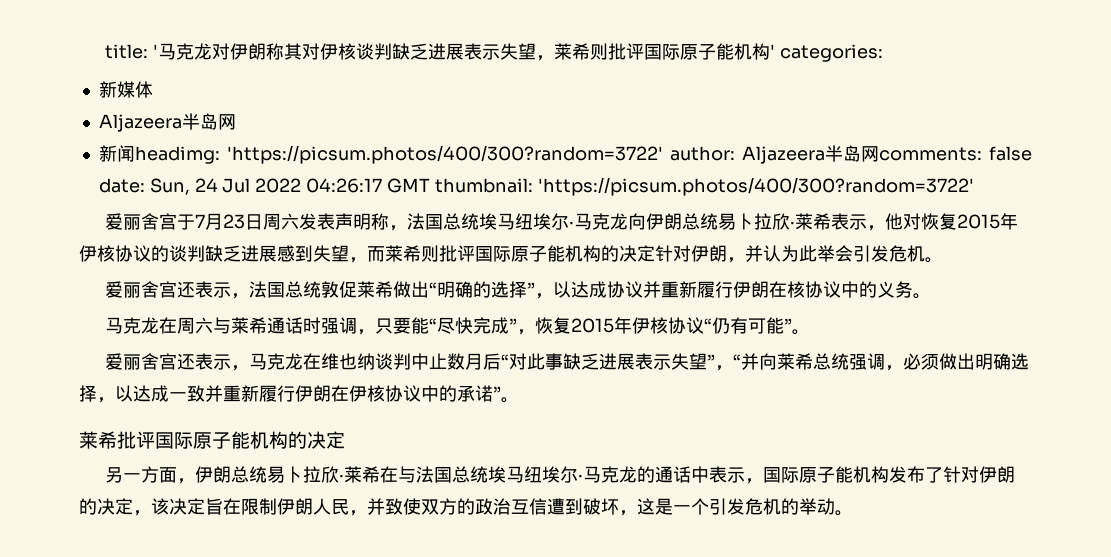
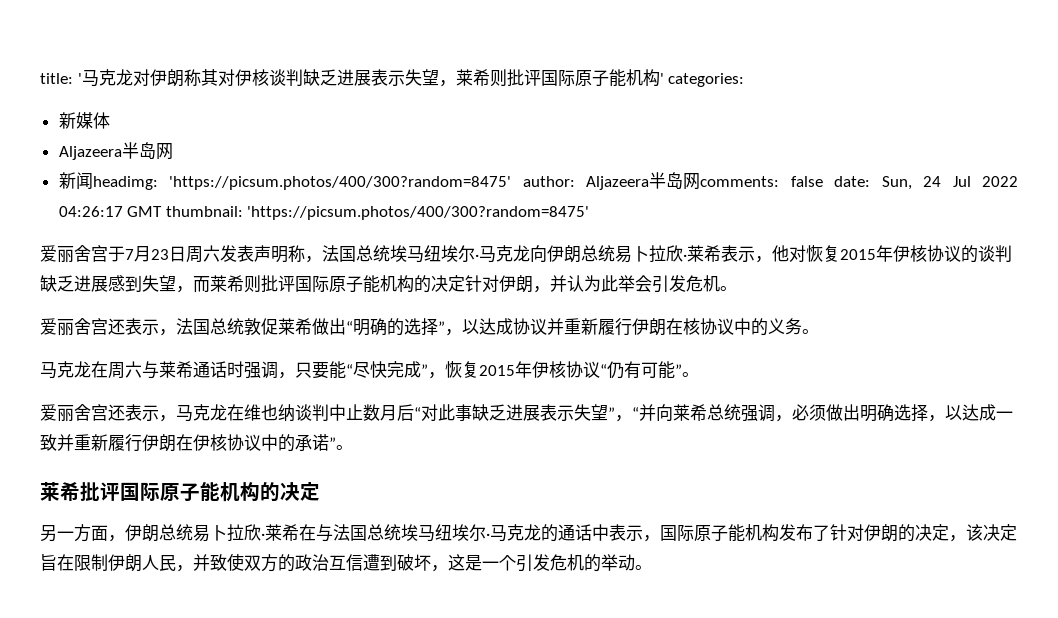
[226,145,663,164] 'https://picsum.photos/400/300?random=3722' -> [169,176,512,190] 'https://picsum.photos/400/300?random=8475'
[537,177,974,196] 'https://picsum.photos/400/300?random=3722' -> [247,206,590,220] 'https://picsum.photos/400/300?random=8475'

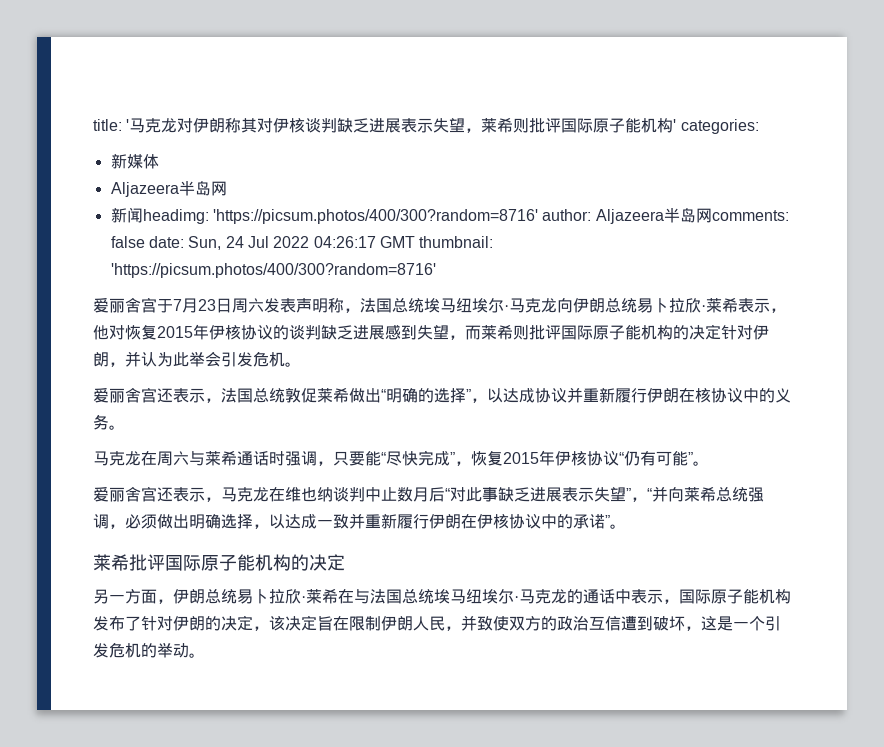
[169,176,512,190] 'https://picsum.photos/400/300?random=8475' -> [212,209,538,224] 'https://picsum.photos/400/300?random=8716'
[247,206,590,220] 'https://picsum.photos/400/300?random=8475' -> [110,263,436,278] 'https://picsum.photos/400/300?random=8716'

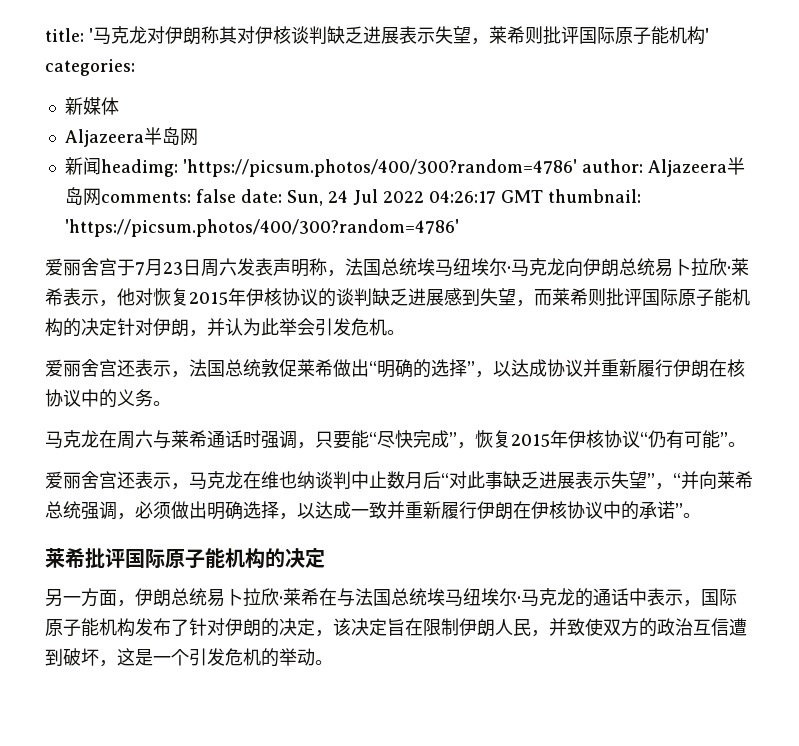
[212,209,538,224] 'https://picsum.photos/400/300?random=8716' -> [182,159,577,177] 'https://picsum.photos/400/300?random=4786'
[110,263,436,278] 'https://picsum.photos/400/300?random=8716' -> [64,219,459,237] 'https://picsum.photos/400/300?random=4786'

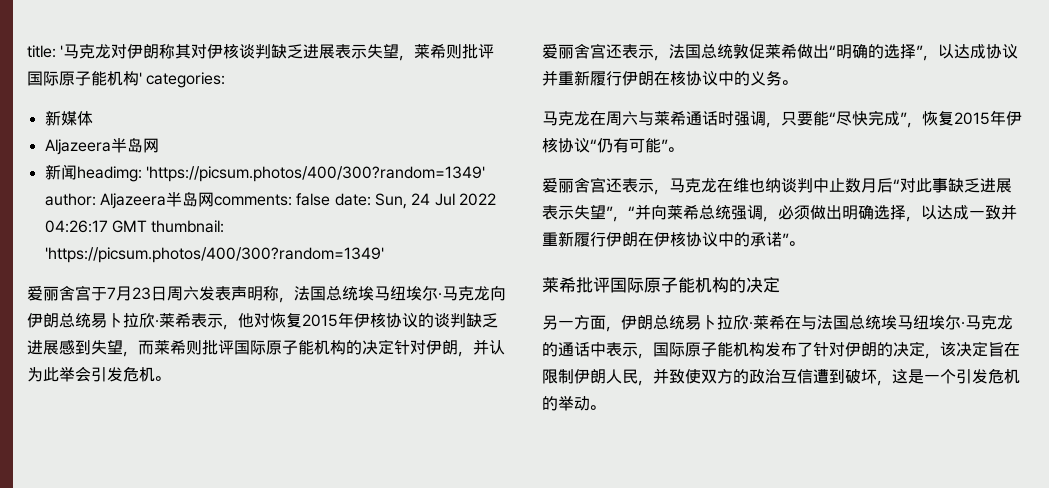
[182,159,577,177] 'https://picsum.photos/400/300?random=4786' -> [145,166,485,182] 'https://picsum.photos/400/300?random=1349'
[64,219,459,237] 'https://picsum.photos/400/300?random=4786' -> [44,247,384,263] 'https://picsum.photos/400/300?random=1349'

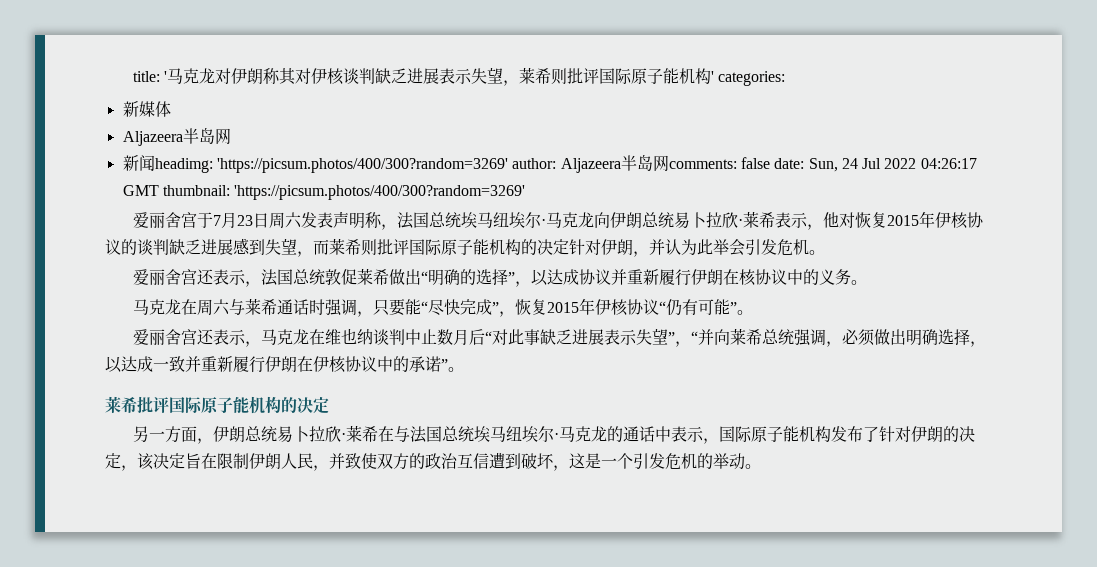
[145,166,485,182] 'https://picsum.photos/400/300?random=1349' -> [216,158,508,173] 'https://picsum.photos/400/300?random=3269'
[44,247,384,263] 'https://picsum.photos/400/300?random=1349' -> [234,185,526,200] 'https://picsum.photos/400/300?random=3269'

